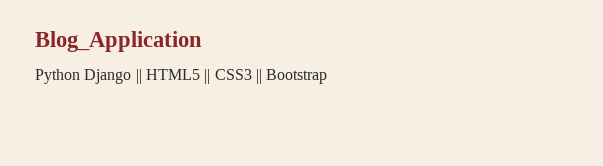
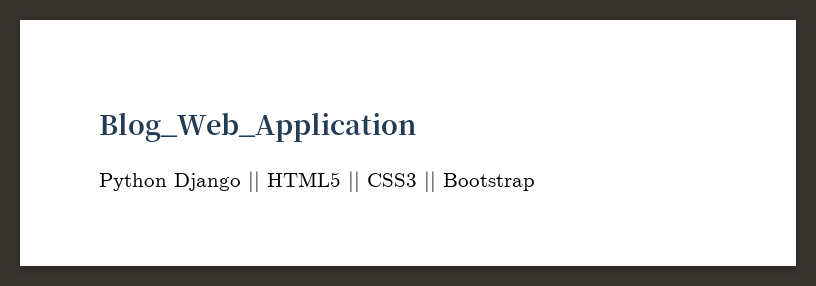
[35,31,202,52] Blog_Application -> [99,112,417,142] Blog_Web_Application

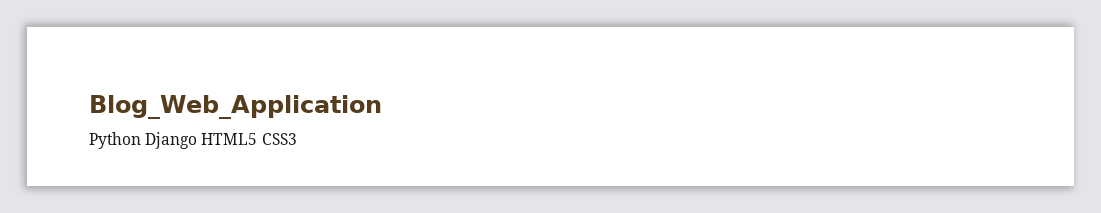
[248,171,535,193] || HTML5 || CSS3 || Bootstrap -> [201,133,297,145] HTML5 CSS3

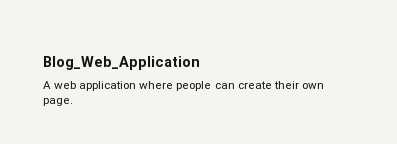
[89,132,297,149] Python Django HTML5 CSS3 -> [43,81,324,91] [43,98,73,106] A web application where people can create their own page.

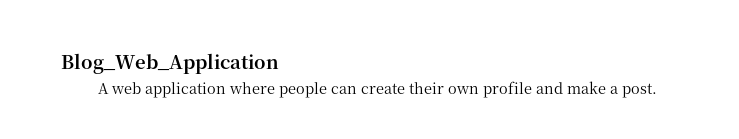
[43,98,73,106] page. -> [483,81,658,98] profile and make a post.

